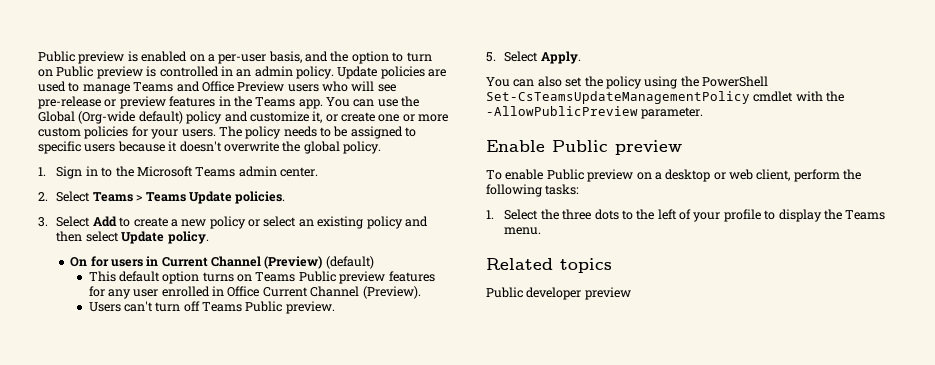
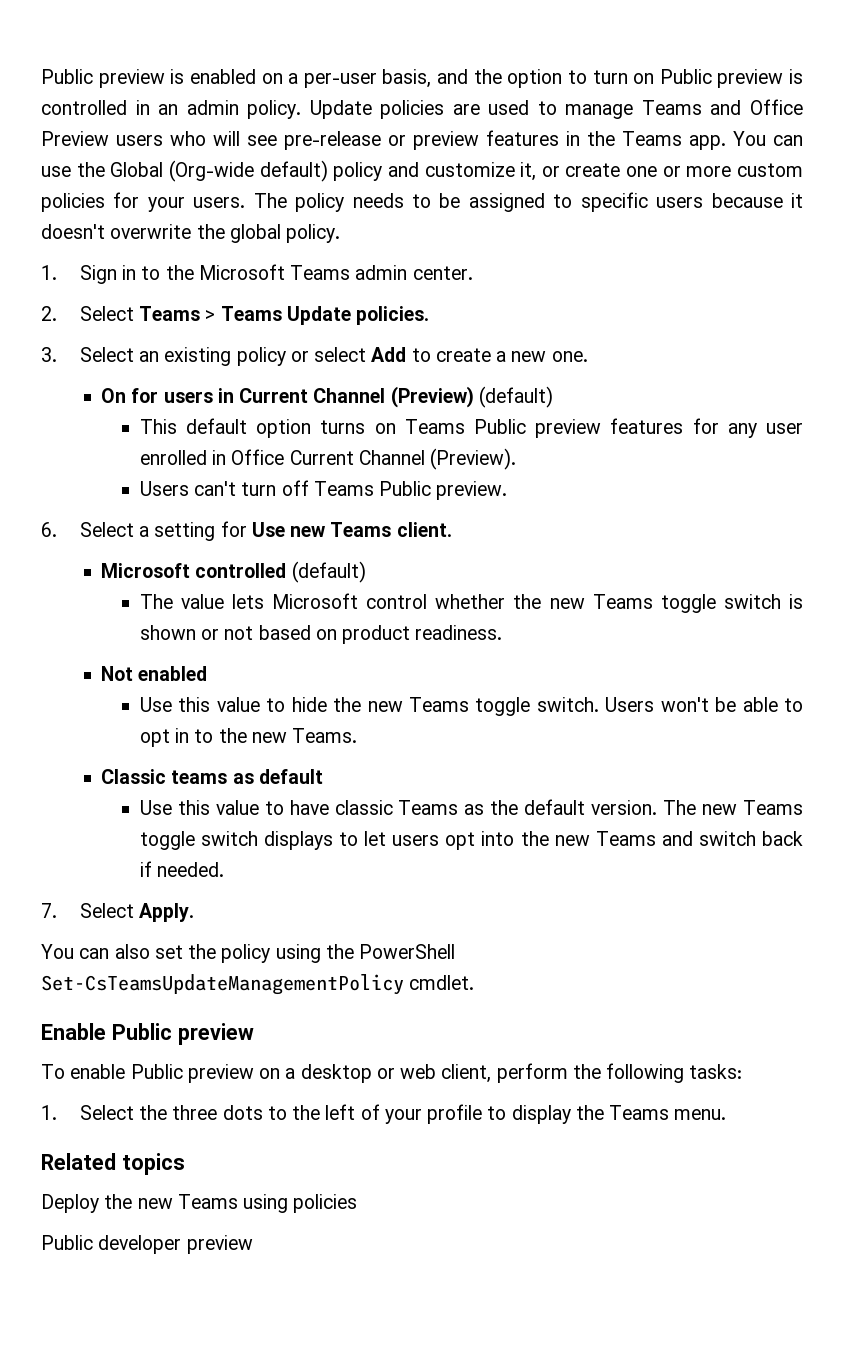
(91, 221) none -> [138,347,367,366] an existing policy or select
[209,216,428,229] [56,231,209,244] policy or select an existing policy and then select Update policy. -> [551,351,588,362] one.
[486,52,496,62] 5. -> [41,521,452,541] [101,561,366,583] [139,593,803,613] [139,625,503,644] [101,666,208,681] [139,697,803,716] [139,728,358,747] [101,769,323,784] [139,799,804,815] [139,831,803,850] [139,861,225,877] [41,903,57,918] 6. Select a setting for Use new Teams client. // Microsoft controlled (default) // The value lets Microsoft control whether the new Teams toggle switch is shown or not based on product readiness. // Not enabled // Use this value to hide the new Teams toggle switch. Users won't be able to opt in to the new Teams. // Classic teams as default // Use this value to have classic Teams as the default version. The new Teams toggle switch displays to let users opt into the new Teams and switch back if needed. // 7.
[753,91,845,102] [486,106,704,119] cmdlet with the -AllowPublicPreview parameter. -> [409,975,475,990] cmdlet.
(612, 265) none -> [41,1194,358,1213] // Deploy the new Teams using policies

